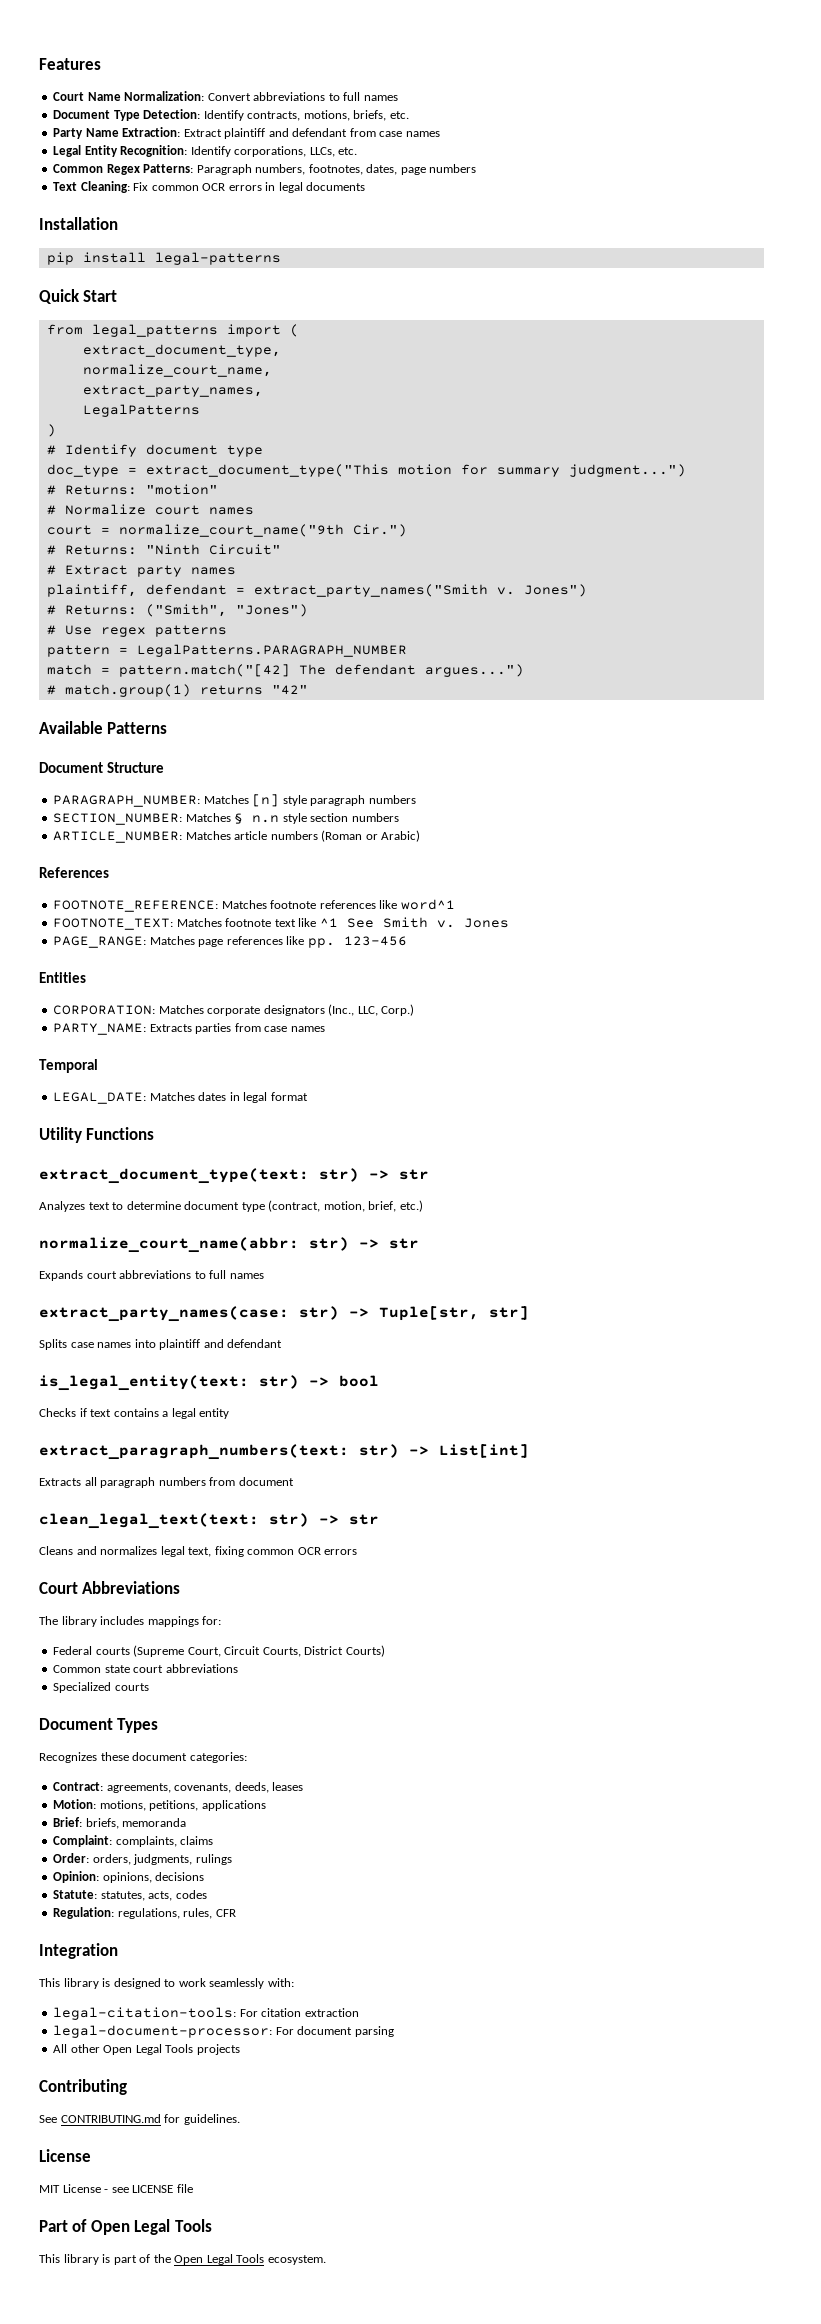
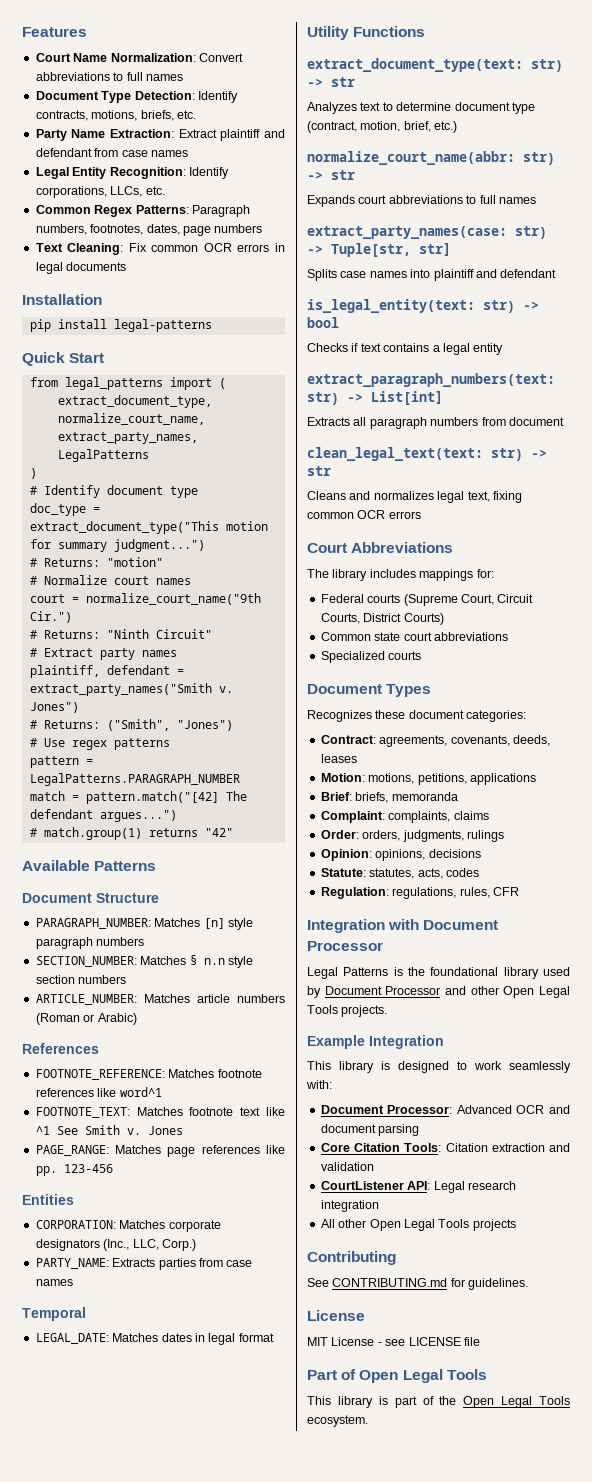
(118, 1951) none -> [388,919,499,930] [307,941,383,951] [307,967,570,979] [307,986,570,998] [307,1005,388,1017] [307,1035,444,1049] with Document Processor // Legal Patterns is the foundational library used by Document Processor and other Open Legal Tools projects. // Example Integration
[53,2007,359,2020] [53,2025,394,2038] legal-citation-tools: For citation extraction // legal-document-processor: For document parsing -> [320,1105,570,1114] [320,1124,420,1136] [320,1143,570,1152] [320,1162,374,1171] [320,1181,516,1193] [320,1200,379,1212] Document Processor: Advanced OCR and document parsing // Core Citation Tools: Citation extraction and validation // CourtListener API: Legal research integration

